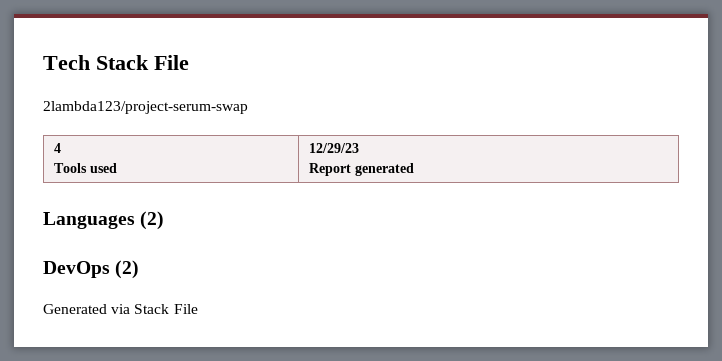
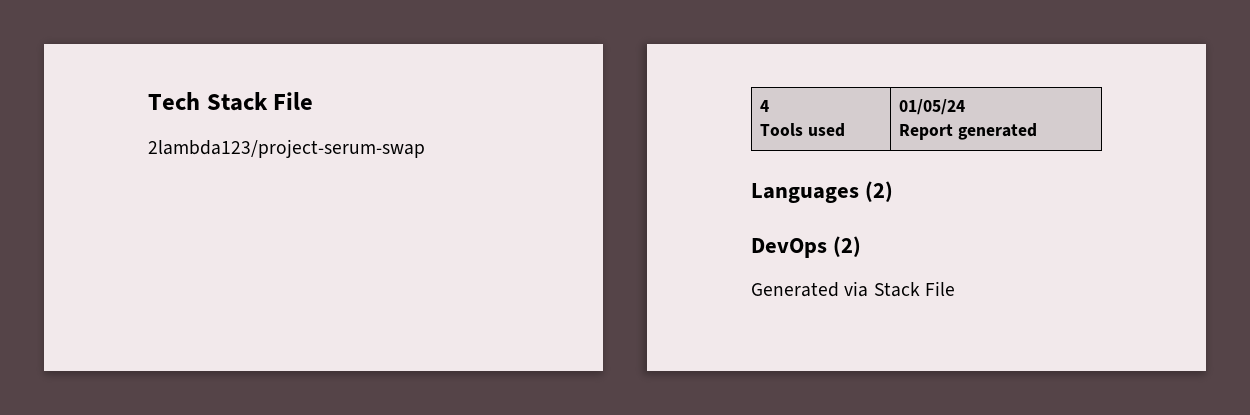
[308,143,359,153] 12/29/23 -> [898,99,965,115] 01/05/24

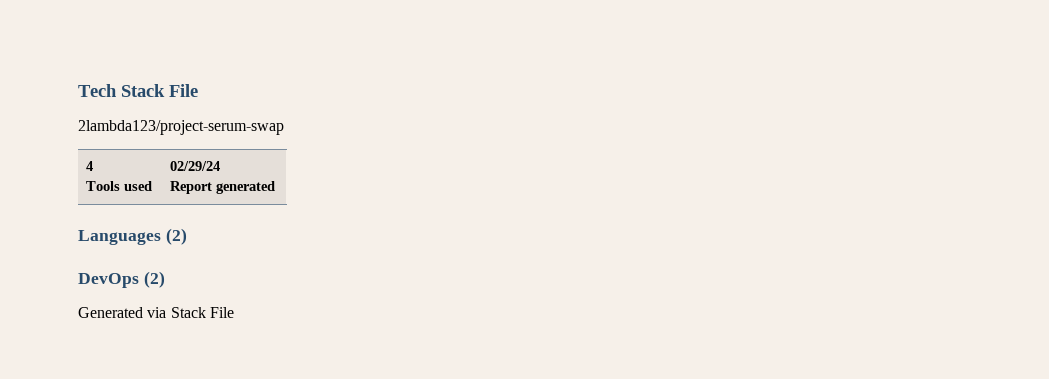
[898,99,965,115] 01/05/24 -> [170,161,221,171] 02/29/24

